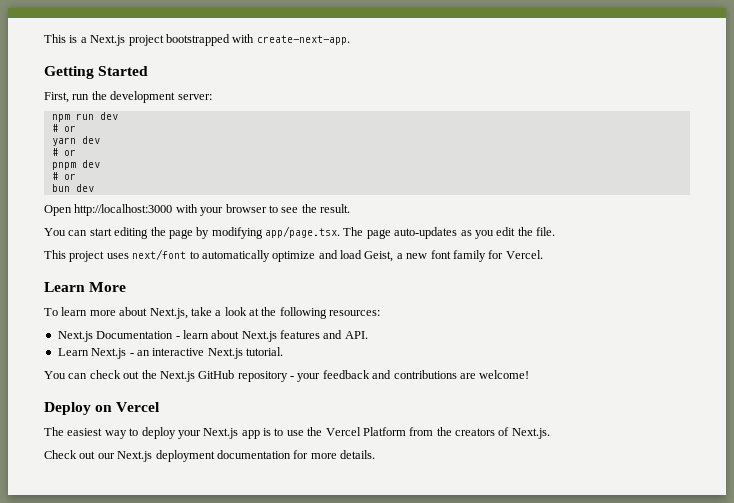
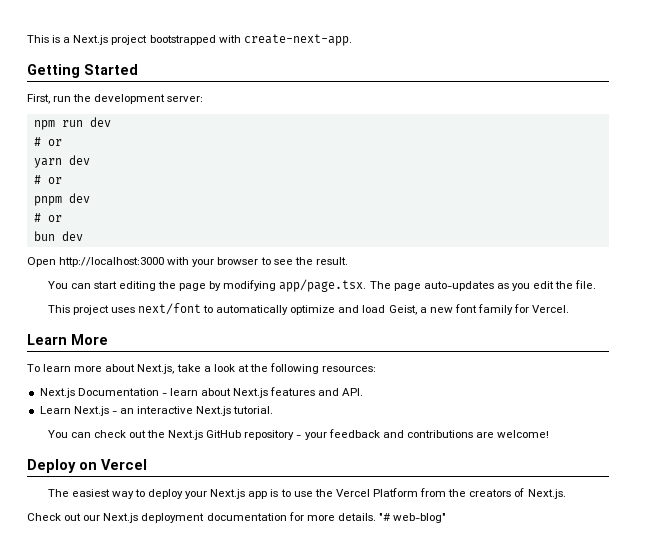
(375, 454) none -> [378,513,447,523] "# web-blog"

